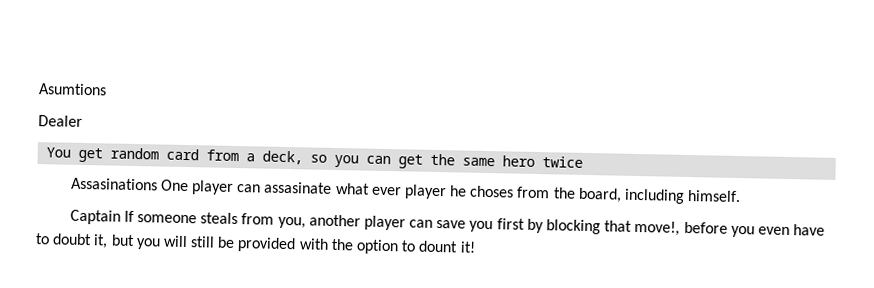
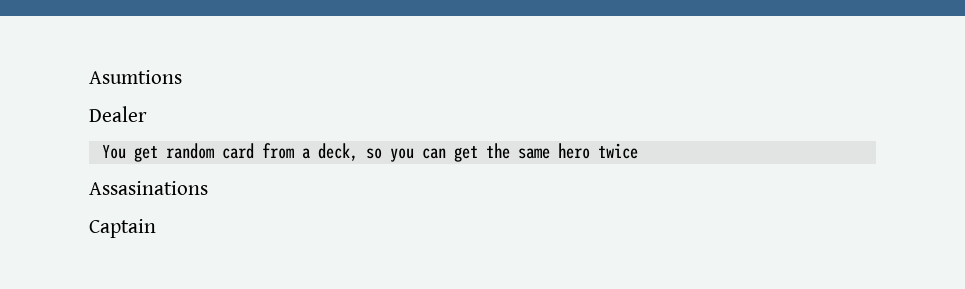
[160,179,742,204] [69,209,826,238] [35,233,476,255] One player can assasinate what ever player he choses from the board, including himself. // Captain If someone steals from you, another player can save you first by blocking that move!, before you even have to doubt it, but you will still be provided with the option to dount it! -> [89,219,156,238] // Captain

